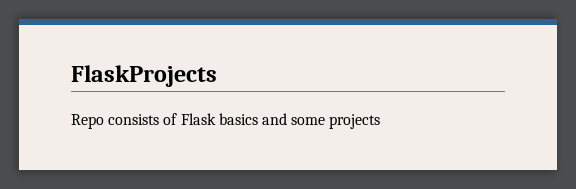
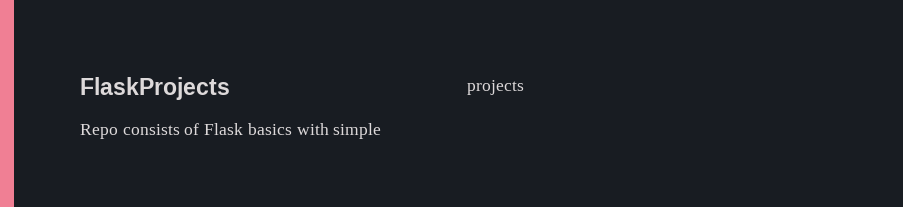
[261,113,326,125] and some -> [296,123,382,139] with simple

